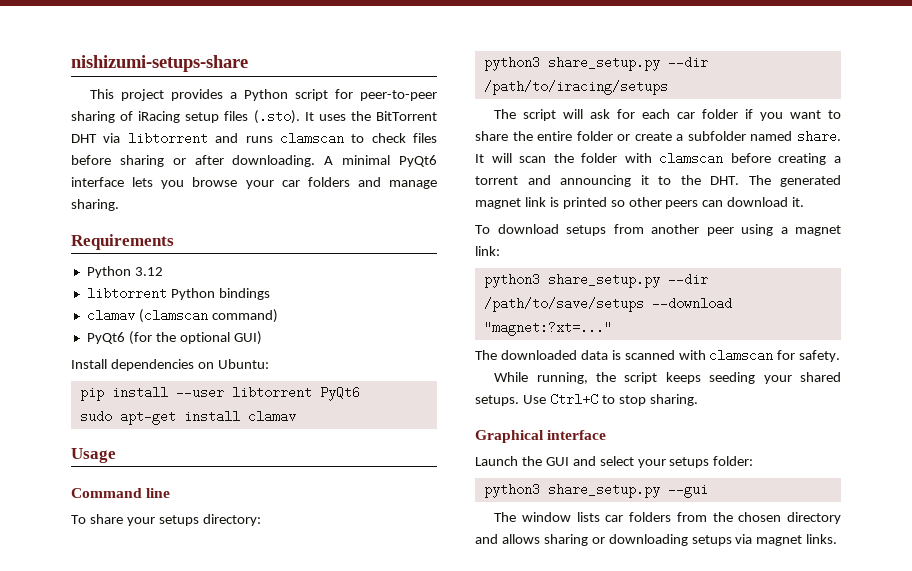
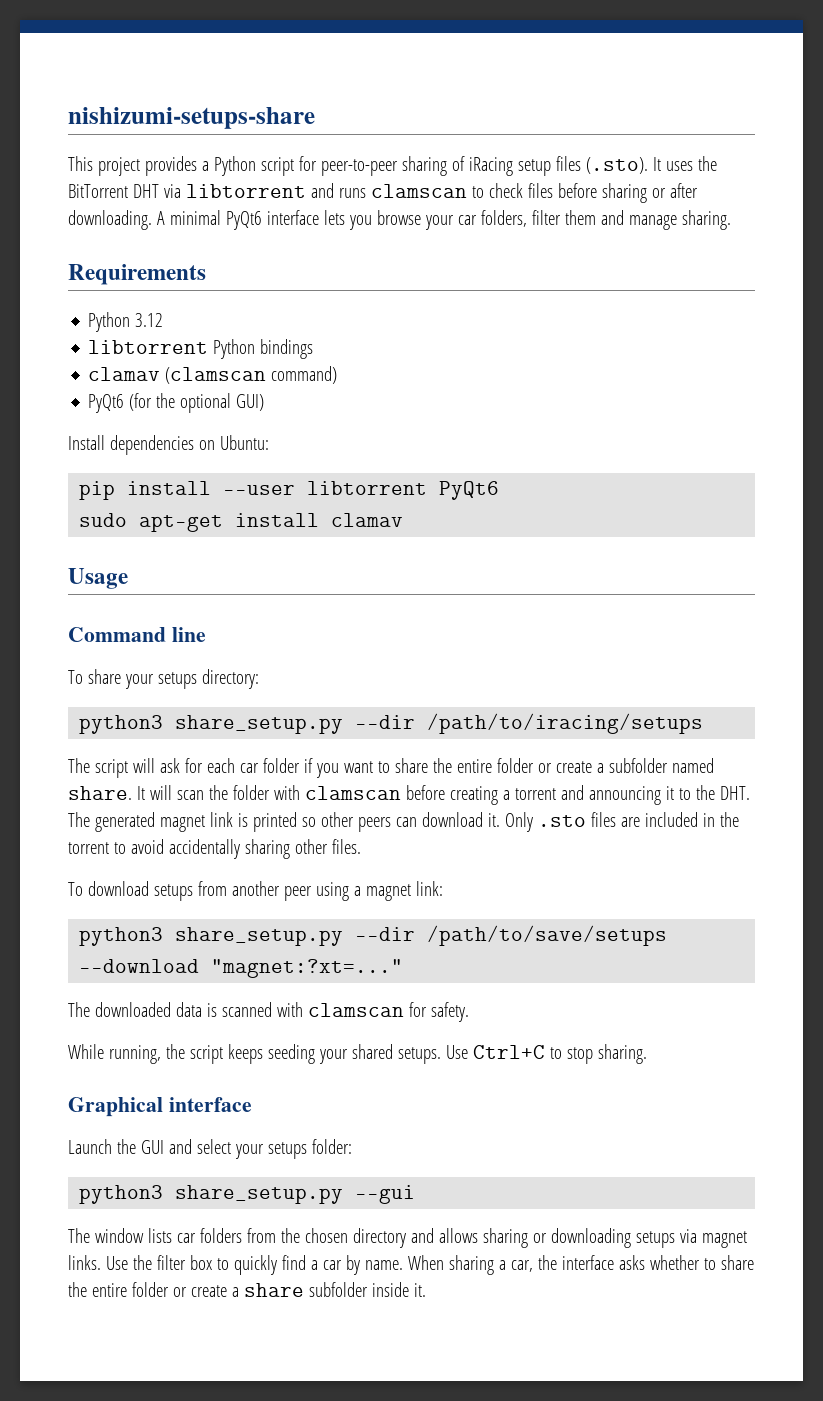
[307,177,350,187] folders -> [480,210,596,227] folders, filter them
(805, 202) none -> [504,812,739,832] [68,839,361,859] Only .sto files are included in the torrent to avoid accidentally sharing other files.
(838, 539) none -> [105,1255,754,1275] [68,1282,426,1297] Use the filter box to quickly find a car by name. When sharing a car, the interface asks whether to share the entire folder or create a share subfolder inside it.

